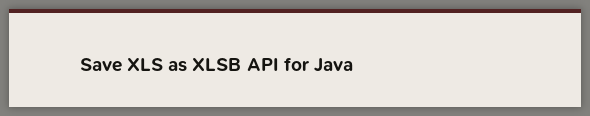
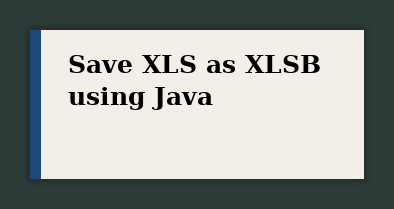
[246,57,309,71] API for -> [68,87,145,110] using

